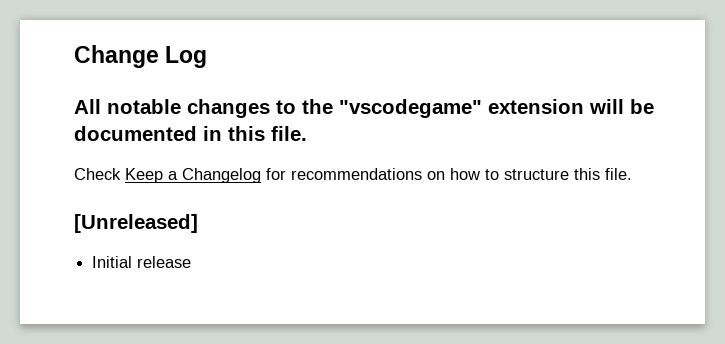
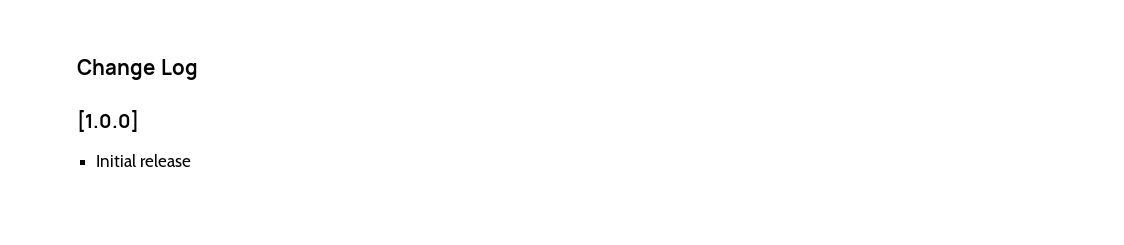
[74,99,654,118] [74,126,307,141] [74,168,632,183] [74,214,198,233] All notable changes to the "vscodegame" extension will be documented in this file. // Check Keep a Changelog for recommendations on how to structure this file. // [Unreleased] -> [77,110,139,132] [1.0.0]

